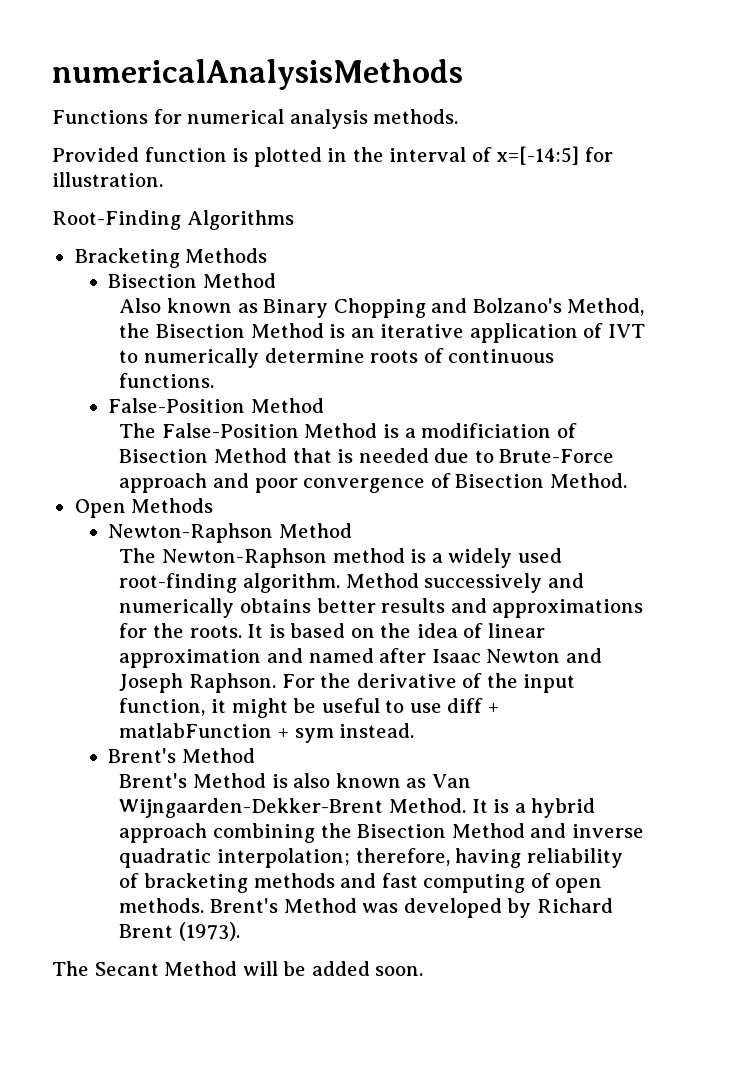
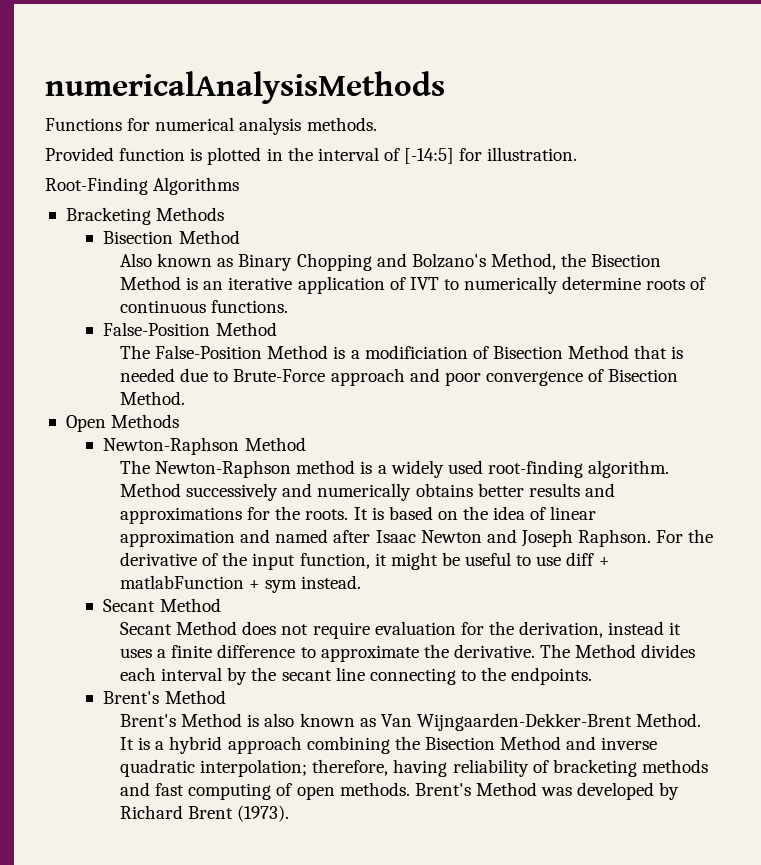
[496,146,580,165] x=[-14:5] -> [404,148,455,164] [-14:5]
(415, 730) none -> [103,598,221,612] [120,621,682,639] [120,644,696,662] [120,667,593,685] // Secant Method // Secant Method does not require evaluation for the derivation, instead it uses a finite difference to approximate the derivative. The Method divides each interval by the secant line connecting to the endpoints.
[52,961,424,976] // The Secant Method will be added soon. -> (290, 813) none

